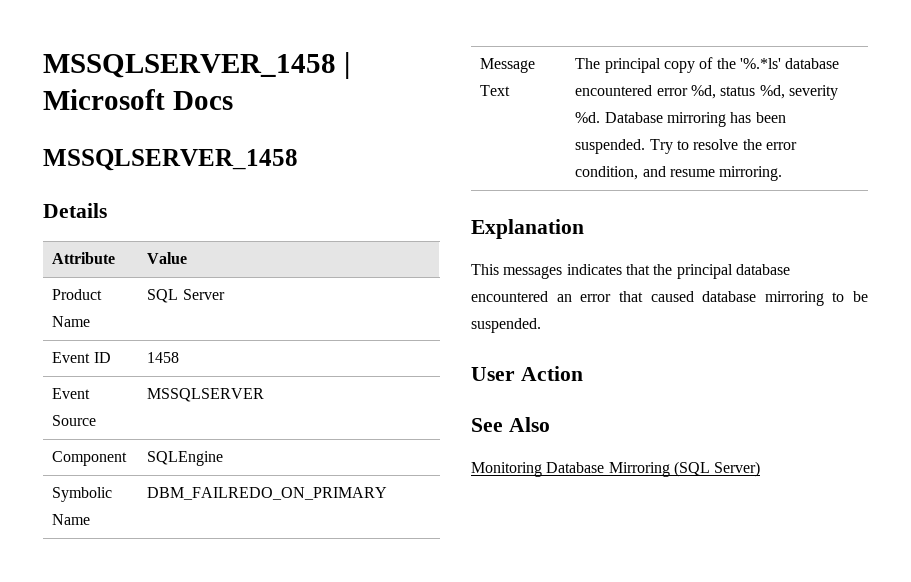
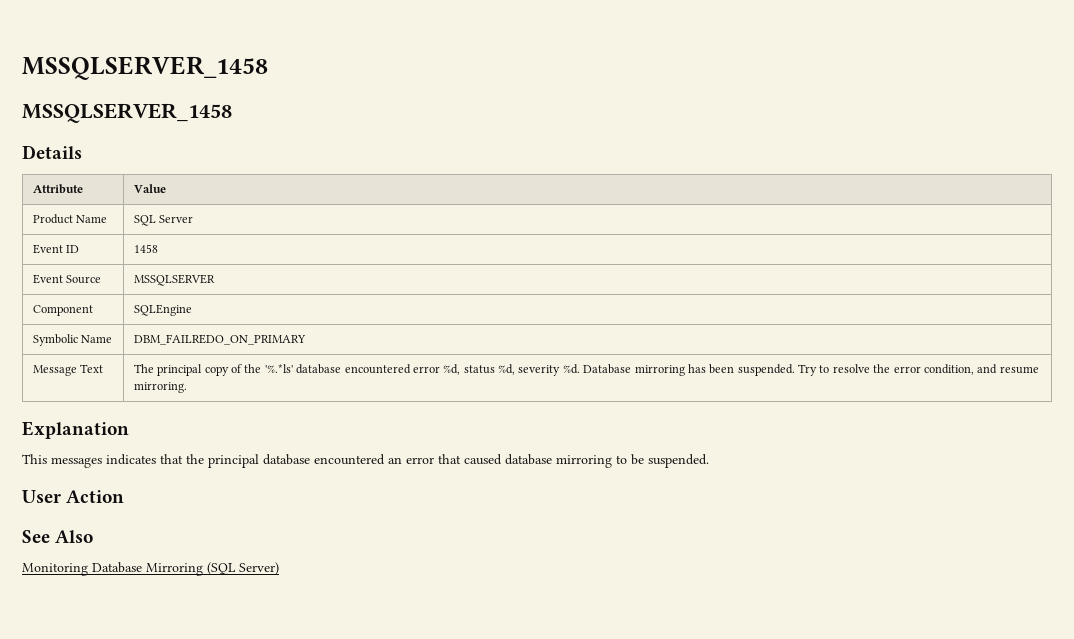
[43,52,350,79] [43,89,233,110] MSSQLSERVER_1458 | Microsoft Docs -> [22,56,268,80] MSSQLSERVER_1458

